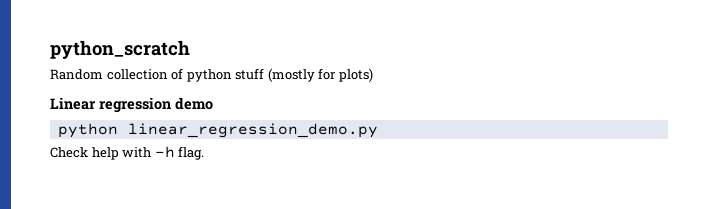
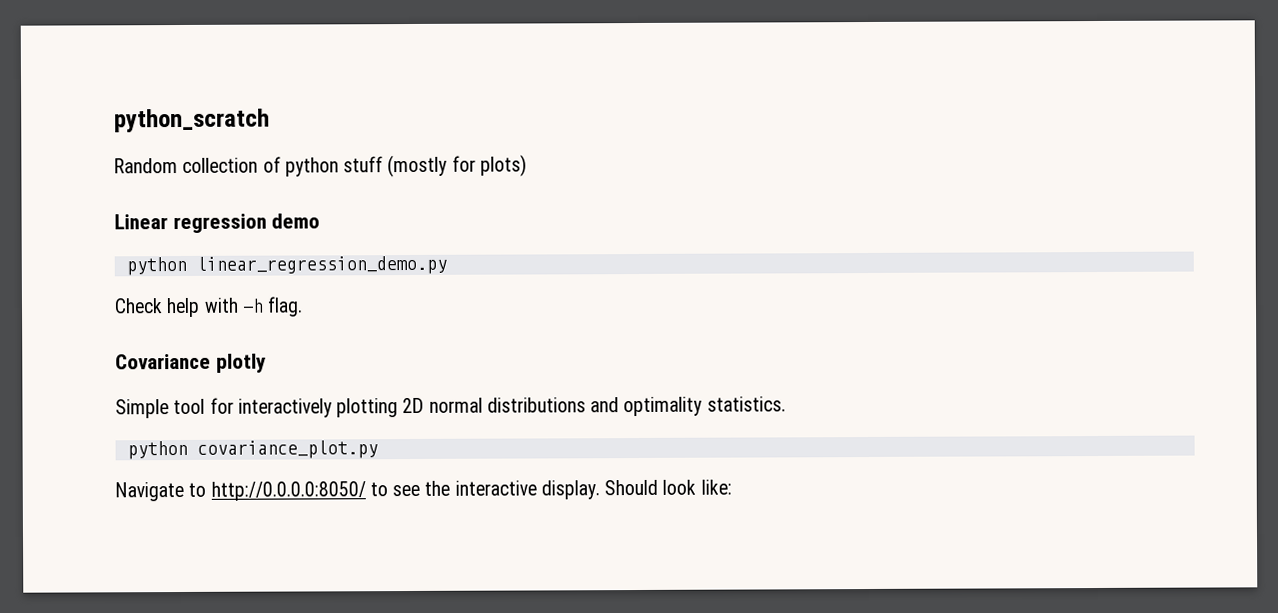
(205, 153) none -> [115,353,266,373] [115,396,786,419] [126,440,378,460] [115,479,732,502] // Covariance plotly // Simple tool for interactively plotting 2D normal distributions and optimality statistics. // python covariance_plot.py // Navigate to http://0.0.0.0:8050/ to see the interactive display. Should look like:

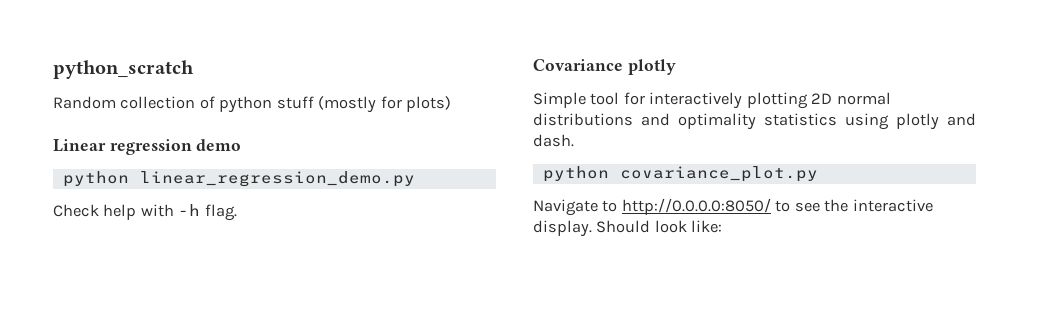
[706,396,786,412] statistics. -> [764,113,976,130] [533,134,574,147] statistics using plotly and dash.

